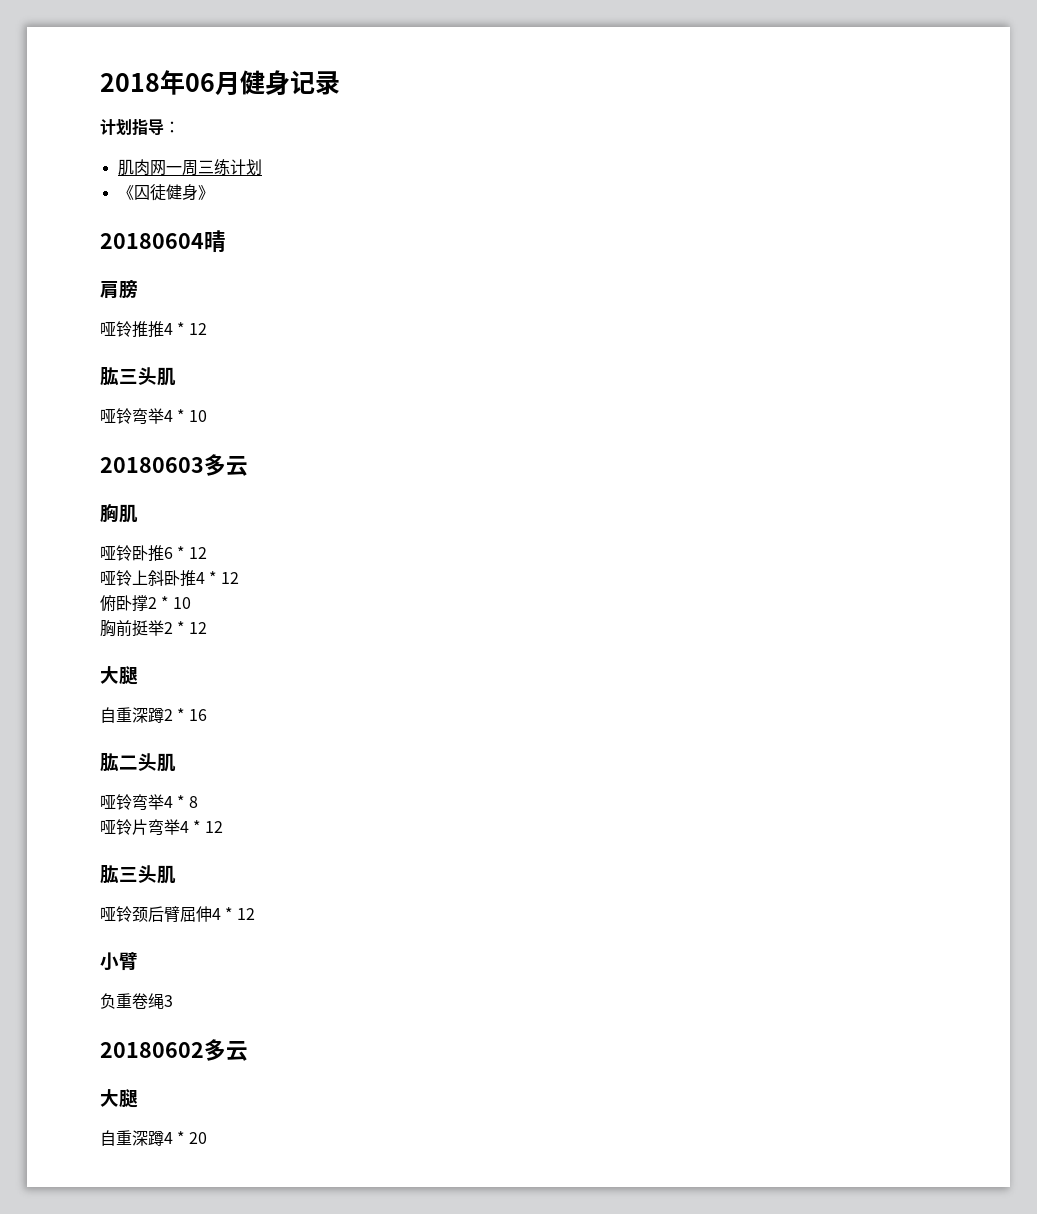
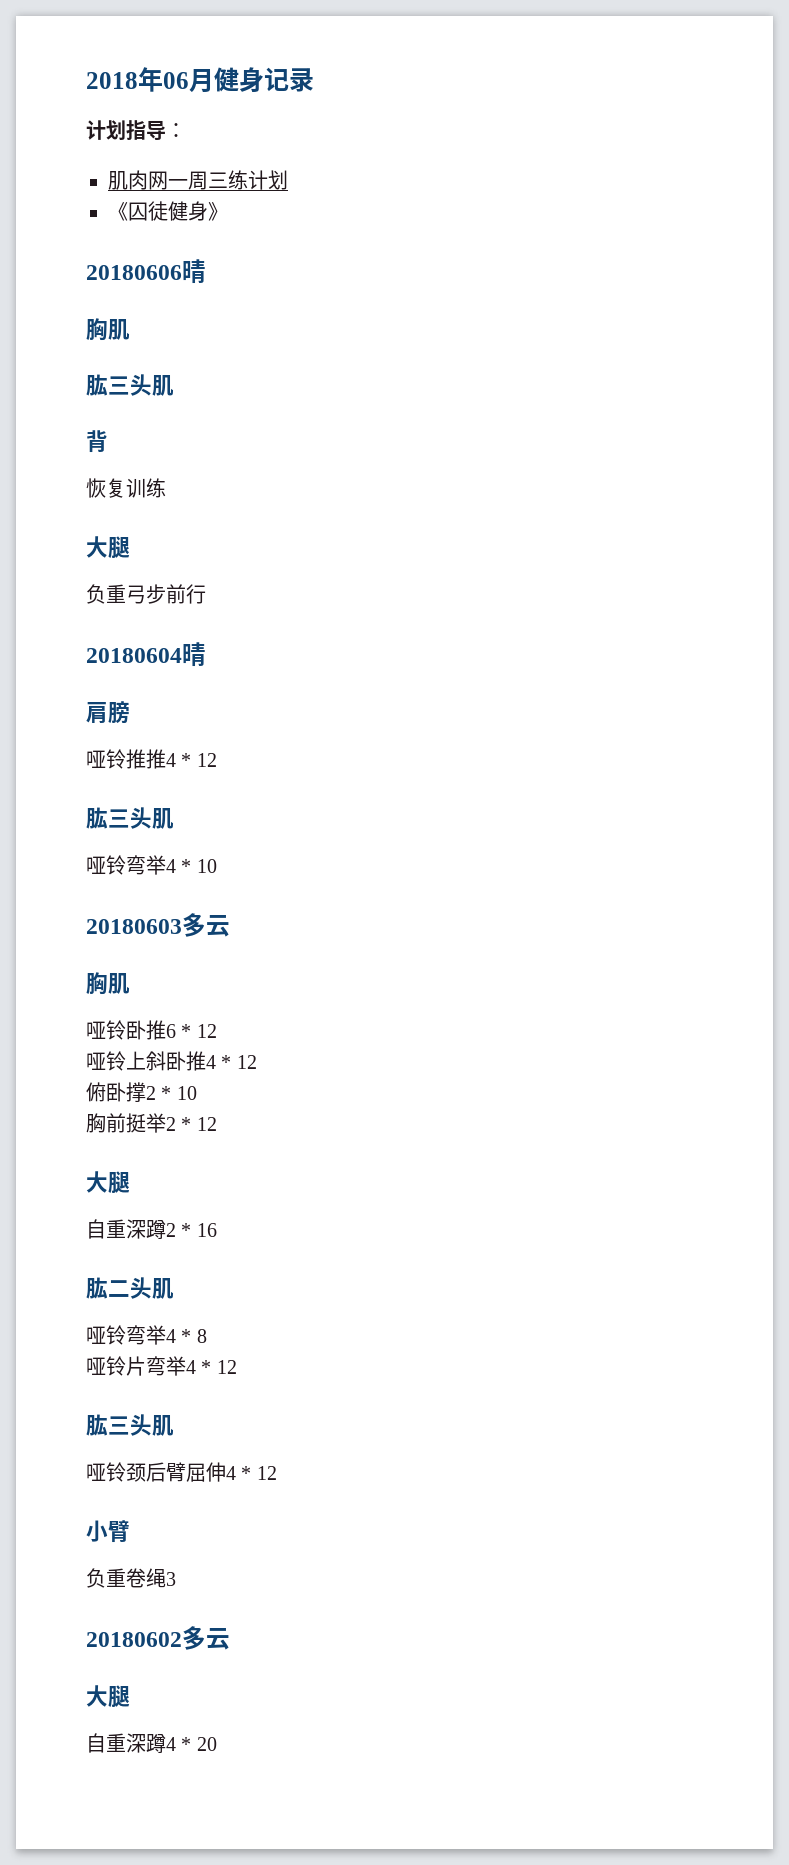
(214, 192) none -> [86,259,206,284] [86,318,130,341] [86,374,174,396] [86,430,108,453] [86,478,166,498] [86,536,130,558] [86,584,206,604] // 20180606晴 // 胸肌 // 肱三头肌 // 背 // 恢复训练 // 大腿 // 负重弓步前行

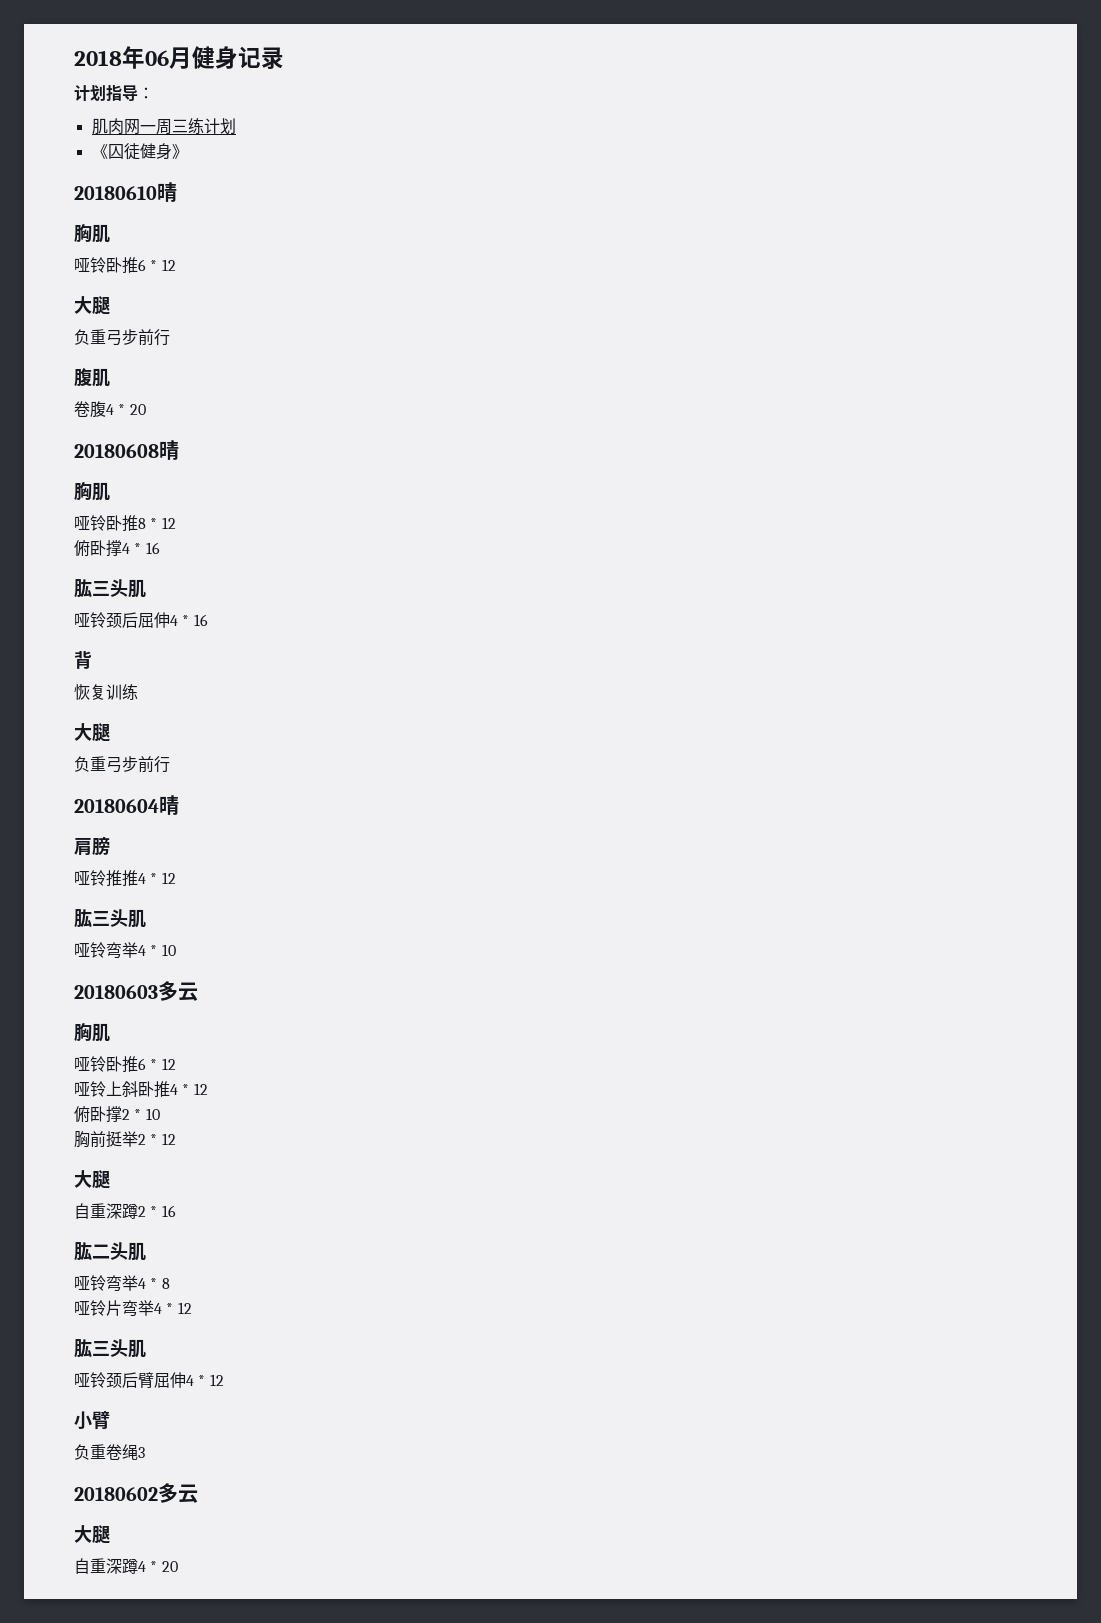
[86,259,206,284] [86,318,130,341] [86,374,174,396] 20180606晴 // 胸肌 // 肱三头肌 -> [74,182,177,202] [74,224,110,243] [74,257,176,274] [74,296,110,315] [74,329,170,346] [74,368,110,387] [74,401,146,418] [74,440,179,460] [74,482,110,501] [74,515,176,532] [74,540,160,556] [74,579,146,598] [74,612,208,628] 20180610晴 // 胸肌 // 哑铃卧推6 * 12 // 大腿 // 负重弓步前行 // 腹肌 // 卷腹4 * 20 // 20180608晴 // 胸肌 // 哑铃卧推8 * 12 // 俯卧撑4 * 16 // 肱三头肌 // 哑铃颈后屈伸4 * 16

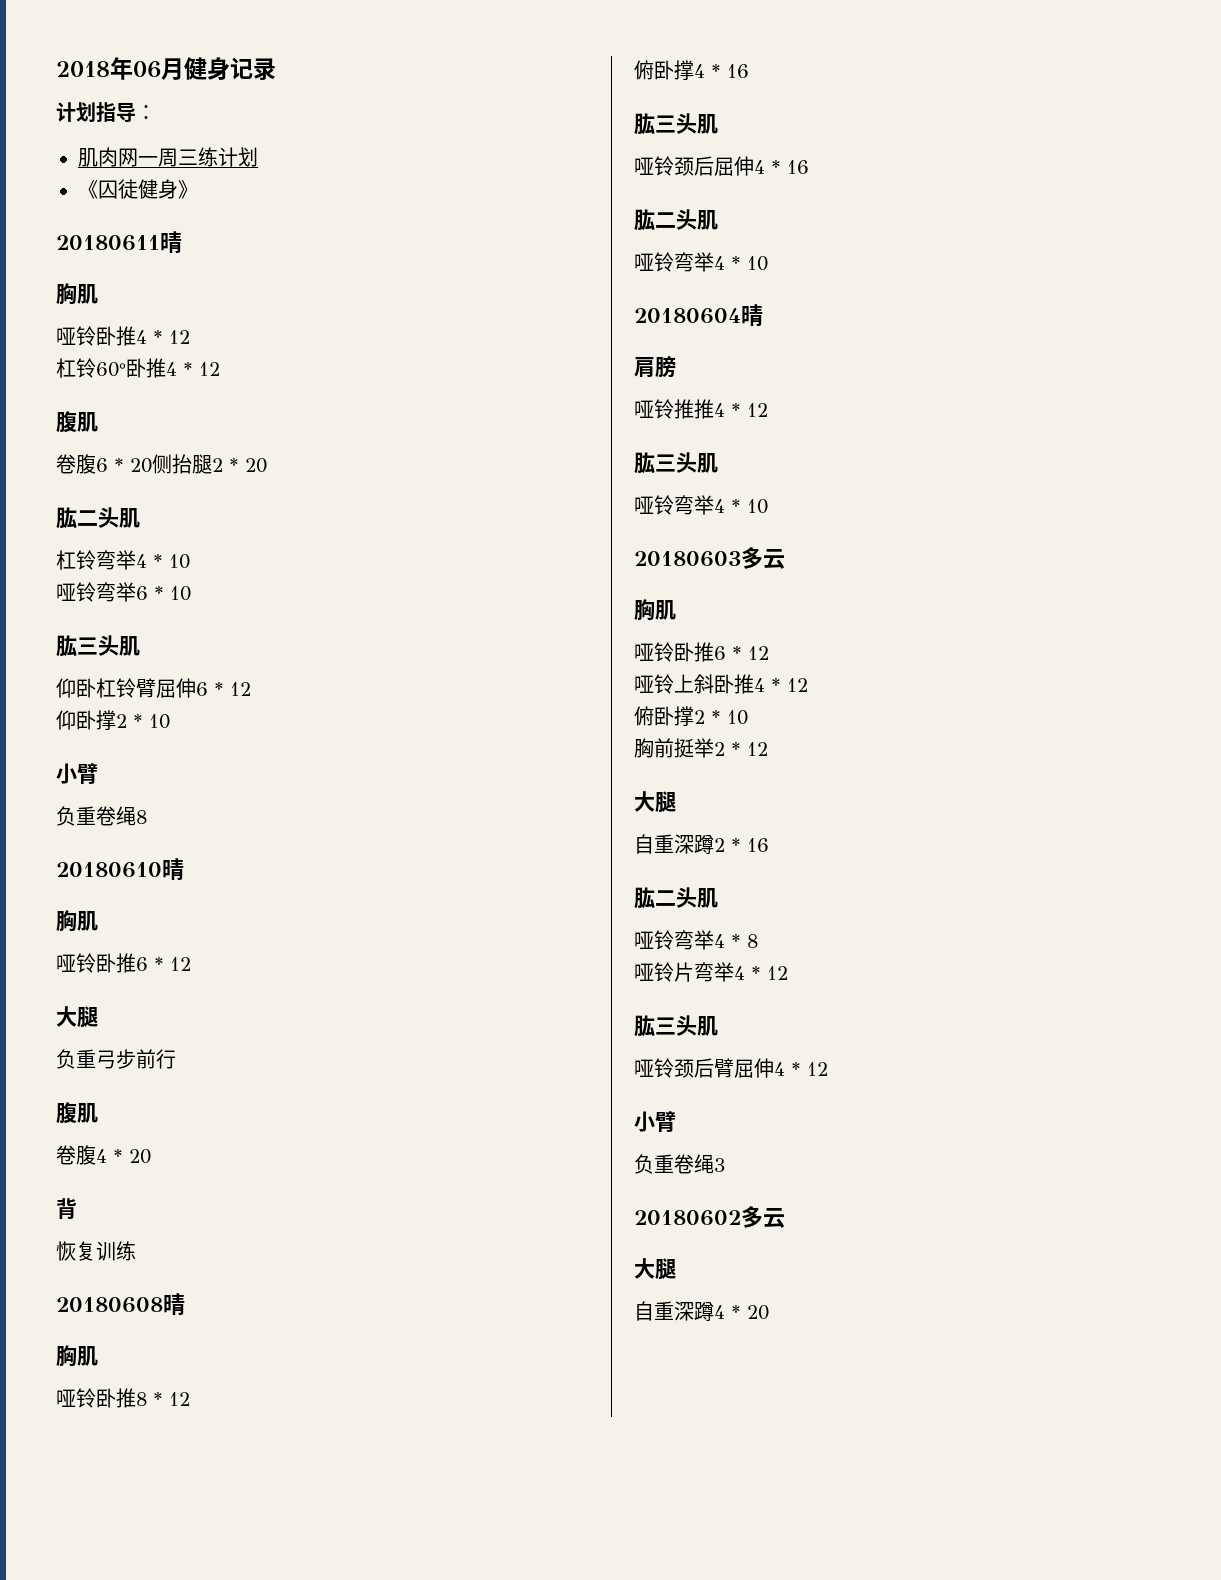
(188, 151) none -> [56,231,182,254] [56,283,98,305] [56,326,190,346] [56,358,220,378] [56,411,98,433] [56,454,267,474] [56,507,140,529] [56,550,190,570] [56,582,191,602] [56,635,140,657] [56,678,251,698] [56,710,170,730] [56,763,98,784] [56,806,147,826] // 20180611晴 // 胸肌 // 哑铃卧推4 * 12 // 杠铃60°卧推4 * 12 // 腹肌 // 卷腹6 * 20侧抬腿2 * 20 // 肱二头肌 // 杠铃弯举4 * 10 // 哑铃弯举6 * 10 // 肱三头肌 // 仰卧杠铃臂屈伸6 * 12 // 仰卧撑2 * 10 // 小臂 // 负重卷绳8
(146, 409) none -> [56,1198,77,1220] [56,1241,136,1261] // 背 // 恢复训练
[74,651,92,669] [74,684,138,700] [74,723,110,742] [74,756,170,773] 背 // 恢复训练 // 大腿 // 负重弓步前行 -> [634,209,718,231] [634,252,768,272] 肱二头肌 // 哑铃弯举4 * 10

